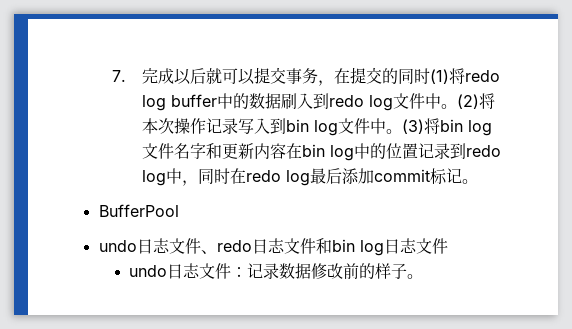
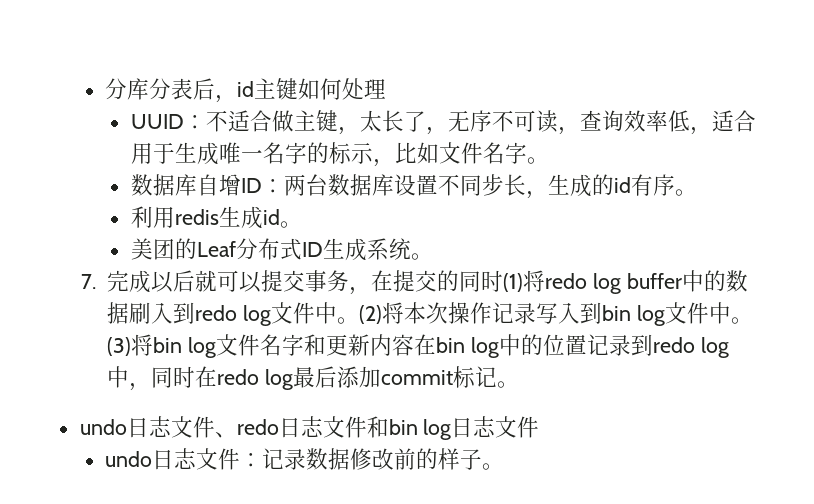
(111, 76) none -> [105,78,387,103] [130,110,756,135] [130,142,549,167] [130,174,697,199] [130,206,302,229] [130,238,433,261] 分库分表后，id主键如何处理 // UUID：不适合做主键，太长了，无序不可读，查询效率低，适合用于生成唯一名字的标示，比如文件名字。 // 数据库自增ID：两台数据库设置不同步长，生成的id有序。 // 利用redis生成id。 // 美团的Leaf分布式ID生成系统。 //
[98,204,179,217] // BufferPool -> (520, 384) none

